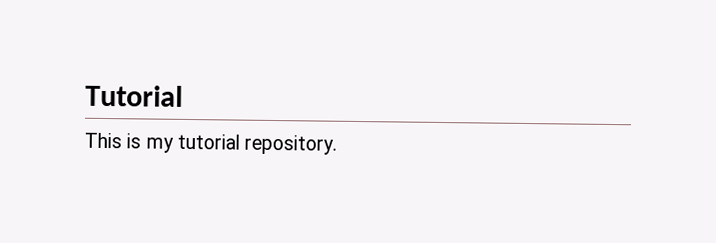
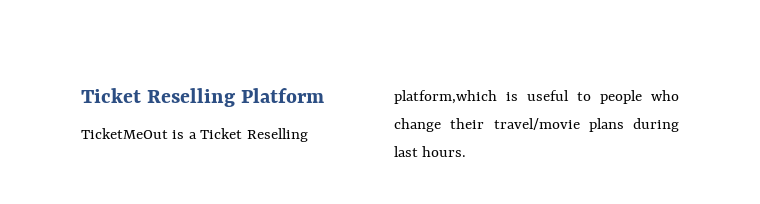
[85,84,183,107] [84,132,338,155] Tutorial // This is my tutorial repository. -> [81,88,325,107] [81,128,308,142] [394,90,679,104] [394,118,679,132] [394,146,467,157] Ticket Reselling Platform // TicketMeOut is a Ticket Reselling platform,which is useful to people who change their travel/movie plans during last hours.

